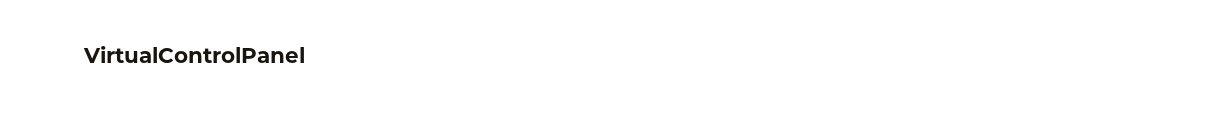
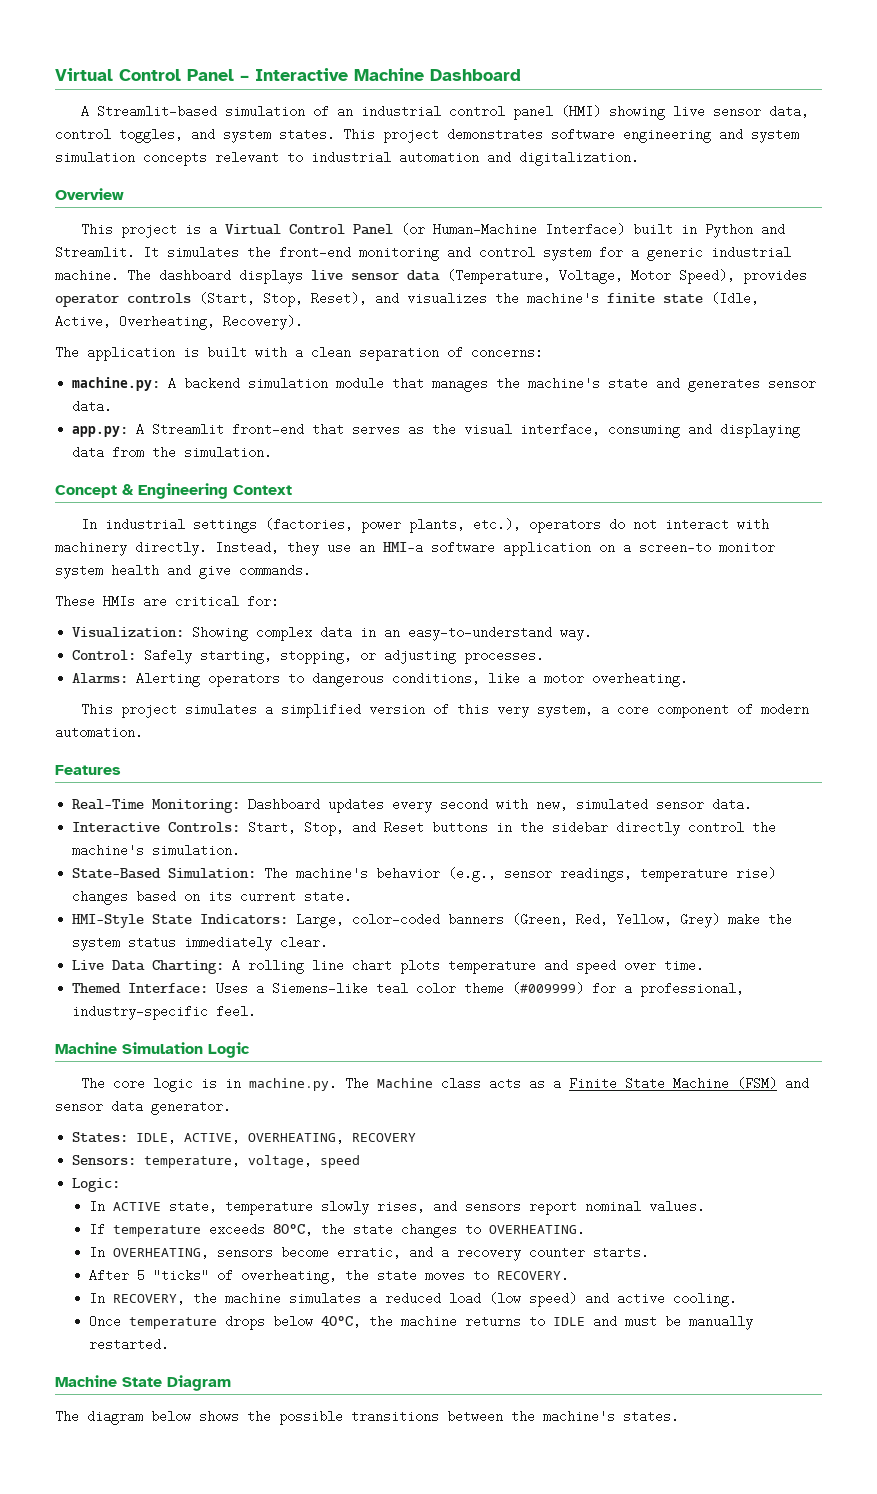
[83,46,305,63] VirtualControlPanel -> [55,68,521,81] [80,105,809,120] [55,128,799,143] [55,151,639,166] [55,188,124,200] [80,223,785,238] [55,246,791,261] [55,269,807,284] [55,292,759,307] [55,315,303,330] [55,346,543,361] [72,377,817,392] [72,400,113,413] [72,423,801,438] [72,446,273,459] [55,483,292,499] [80,518,769,533] [55,541,775,556] [55,564,311,579] [55,595,279,608] [72,626,593,641] [72,649,545,664] [72,672,689,687] [80,703,809,718] [55,726,143,739] [55,765,121,775] [72,798,753,813] [72,821,777,836] [72,844,241,857] [72,867,777,882] [72,890,353,905] [72,913,793,928] [72,936,329,951] [72,959,705,974] [72,982,745,997] [72,1005,257,1020] [55,1042,250,1058] [80,1077,809,1092] [55,1100,231,1115] [72,1131,417,1144] [72,1154,361,1168] [72,1178,121,1192] [89,1200,706,1215] [89,1223,586,1238] [89,1246,650,1261] [89,1269,570,1284] [89,1292,738,1307] [89,1315,754,1330] [89,1338,170,1351] [55,1375,231,1391] [55,1410,679,1425] Virtual Control Panel – Interactive Machine Dashboard // A Streamlit-based simulation of an industrial control panel (HMI) showing live sensor data, control toggles, and system states. This project demonstrates software engineering and system simulation concepts relevant to industrial automation and digitalization. // Overview // This project is a Virtual Control Panel (or Human-Machine Interface) built in Python and Streamlit. It simulates the front-end monitoring and control system for a generic industrial machine. The dashboard displays live sensor data (Temperature, Voltage, Motor Speed), provides operator controls (Start, Stop, Reset), and visualizes the machine's finite state (Idle, Active, Overheating, Recovery). // The application is built with a clean separation of concerns: // machine.py: A backend simulation module that manages the machine's state and generates sensor data. // app.py: A Streamlit front-end that serves as the visual interface, consuming and displaying data from the simulation. // Concept & Engineering Context // In industrial settings (factories, power plants, etc.), operators do not interact with machinery directly. Instead, they use an HMI—a software application on a screen—to monitor system health and give commands. // These HMIs are critical for: // Visualization: Showing complex data in an easy-to-understand way. // Control: Safely starting, stopping, or adjusting processes. // Alarms: Alerting operators to dangerous conditions, like a motor overheating. // This project simulates a simplified version of this very system, a core component of modern automation. // Features // Real-Time Monitoring: Dashboard updates every second with new, simulated sensor data. // Interactive Controls: Start, Stop, and Reset buttons in the sidebar directly control the machine's simulation. // State-Based Simulation: The machine's behavior (e.g., sensor readings, temperature rise) changes based on its current state. // HMI-Style State Indicators: Large, color-coded banners (Green, Red, Yellow, Grey) make the system status immediately clear. // Live Data Charting: A rolling line chart plots temperature and speed over time. // Themed Interface: Uses a Siemens-like teal color theme (#009999) for a professional, industry-specific feel. // Machine Simulation Logic // The core logic is in machine.py. The Machine class acts as a Finite State Machine (FSM) and sensor data generator. // States: IDLE, ACTIVE, OVERHEATING, RECOVERY // Sensors: temperature, voltage, speed // Logic: // In ACTIVE state, temperature slowly rises, and sensors report nominal values. // If temperature exceeds 80°C, the state changes to OVERHEATING. // In OVERHEATING, sensors become erratic, and a recovery counter starts. // After 5 "ticks" of overheating, the state moves to RECOVERY. // In RECOVERY, the machine simulates a reduced load (low speed) and active cooling. // Once temperature drops below 40°C, the machine returns to IDLE and must be manually restarted. // Machine State Diagram // The diagram below shows the possible transitions between the machine's states.

